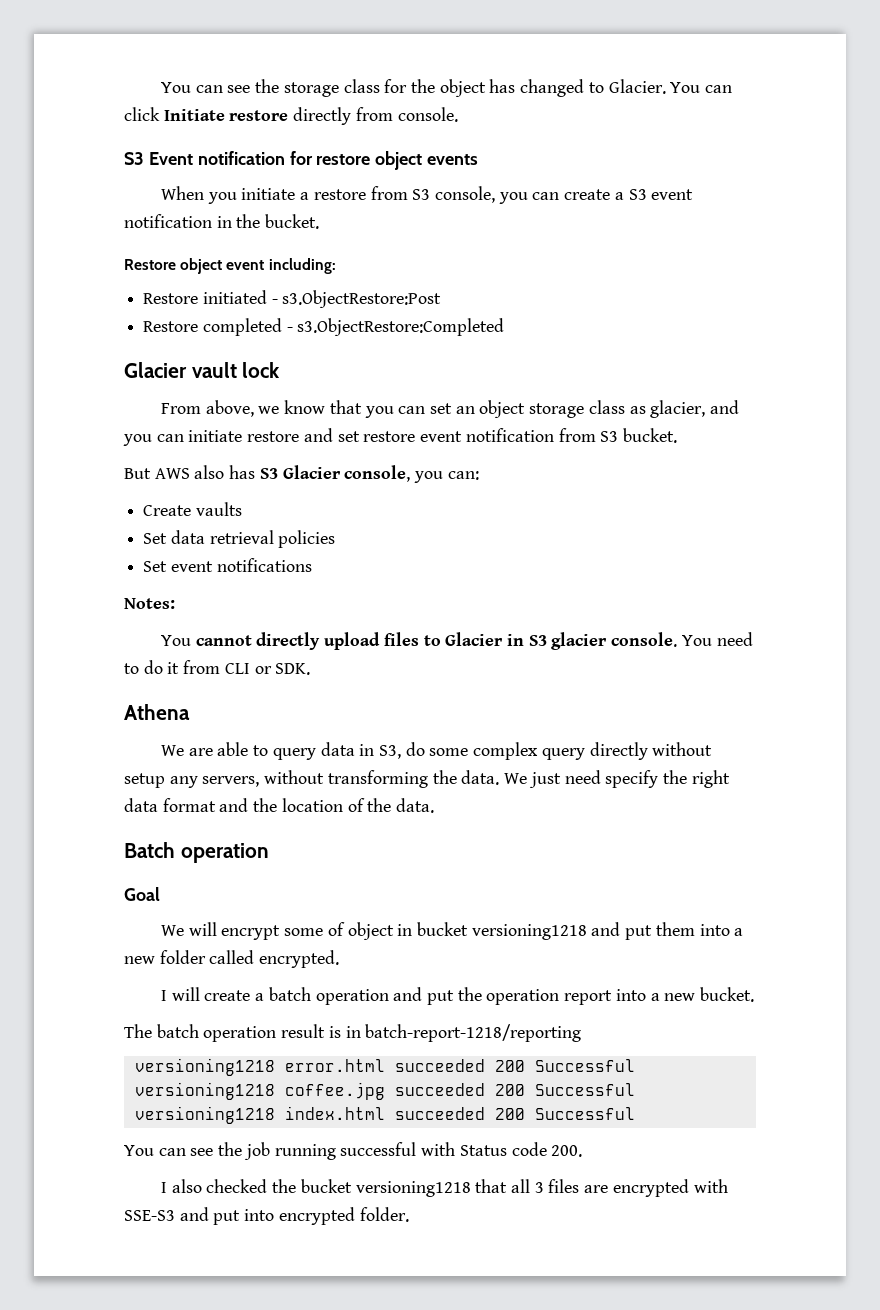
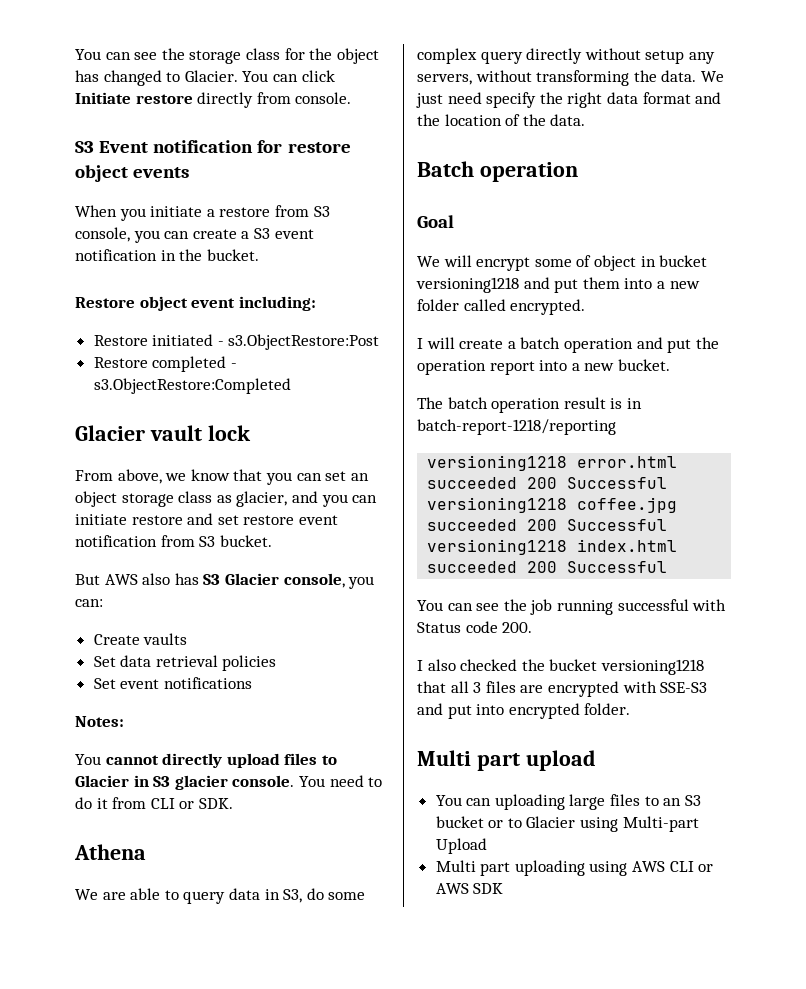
(409, 1214) none -> [417,750,596,771] [435,794,701,810] [435,816,699,832] [435,838,487,854] [435,860,714,876] [435,883,504,894] // Multi part upload // You can uploading large files to an S3 bucket or to Glacier using Multi-part Upload // Multi part uploading using AWS CLI or AWS SDK

